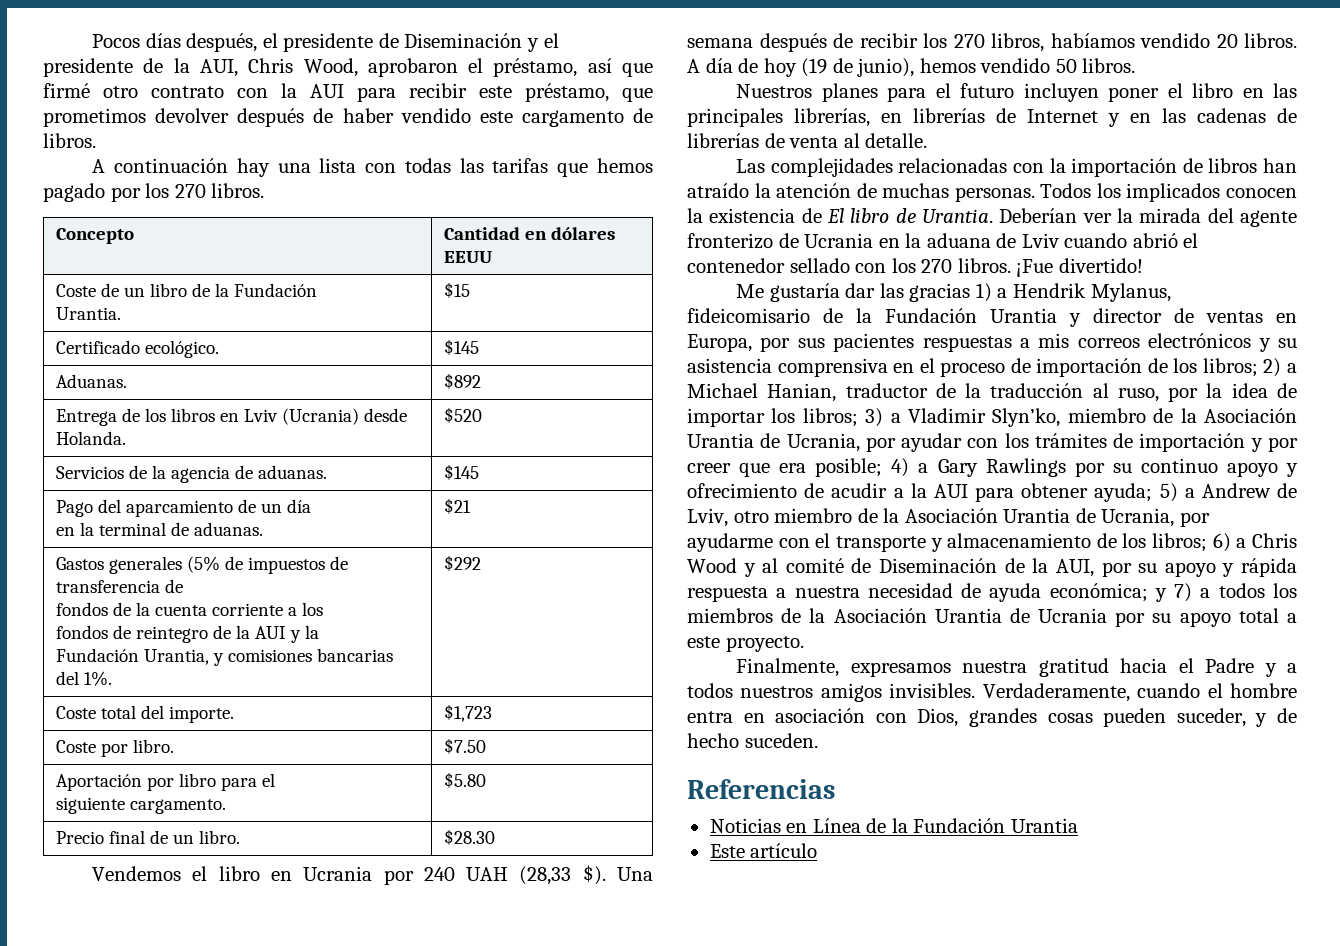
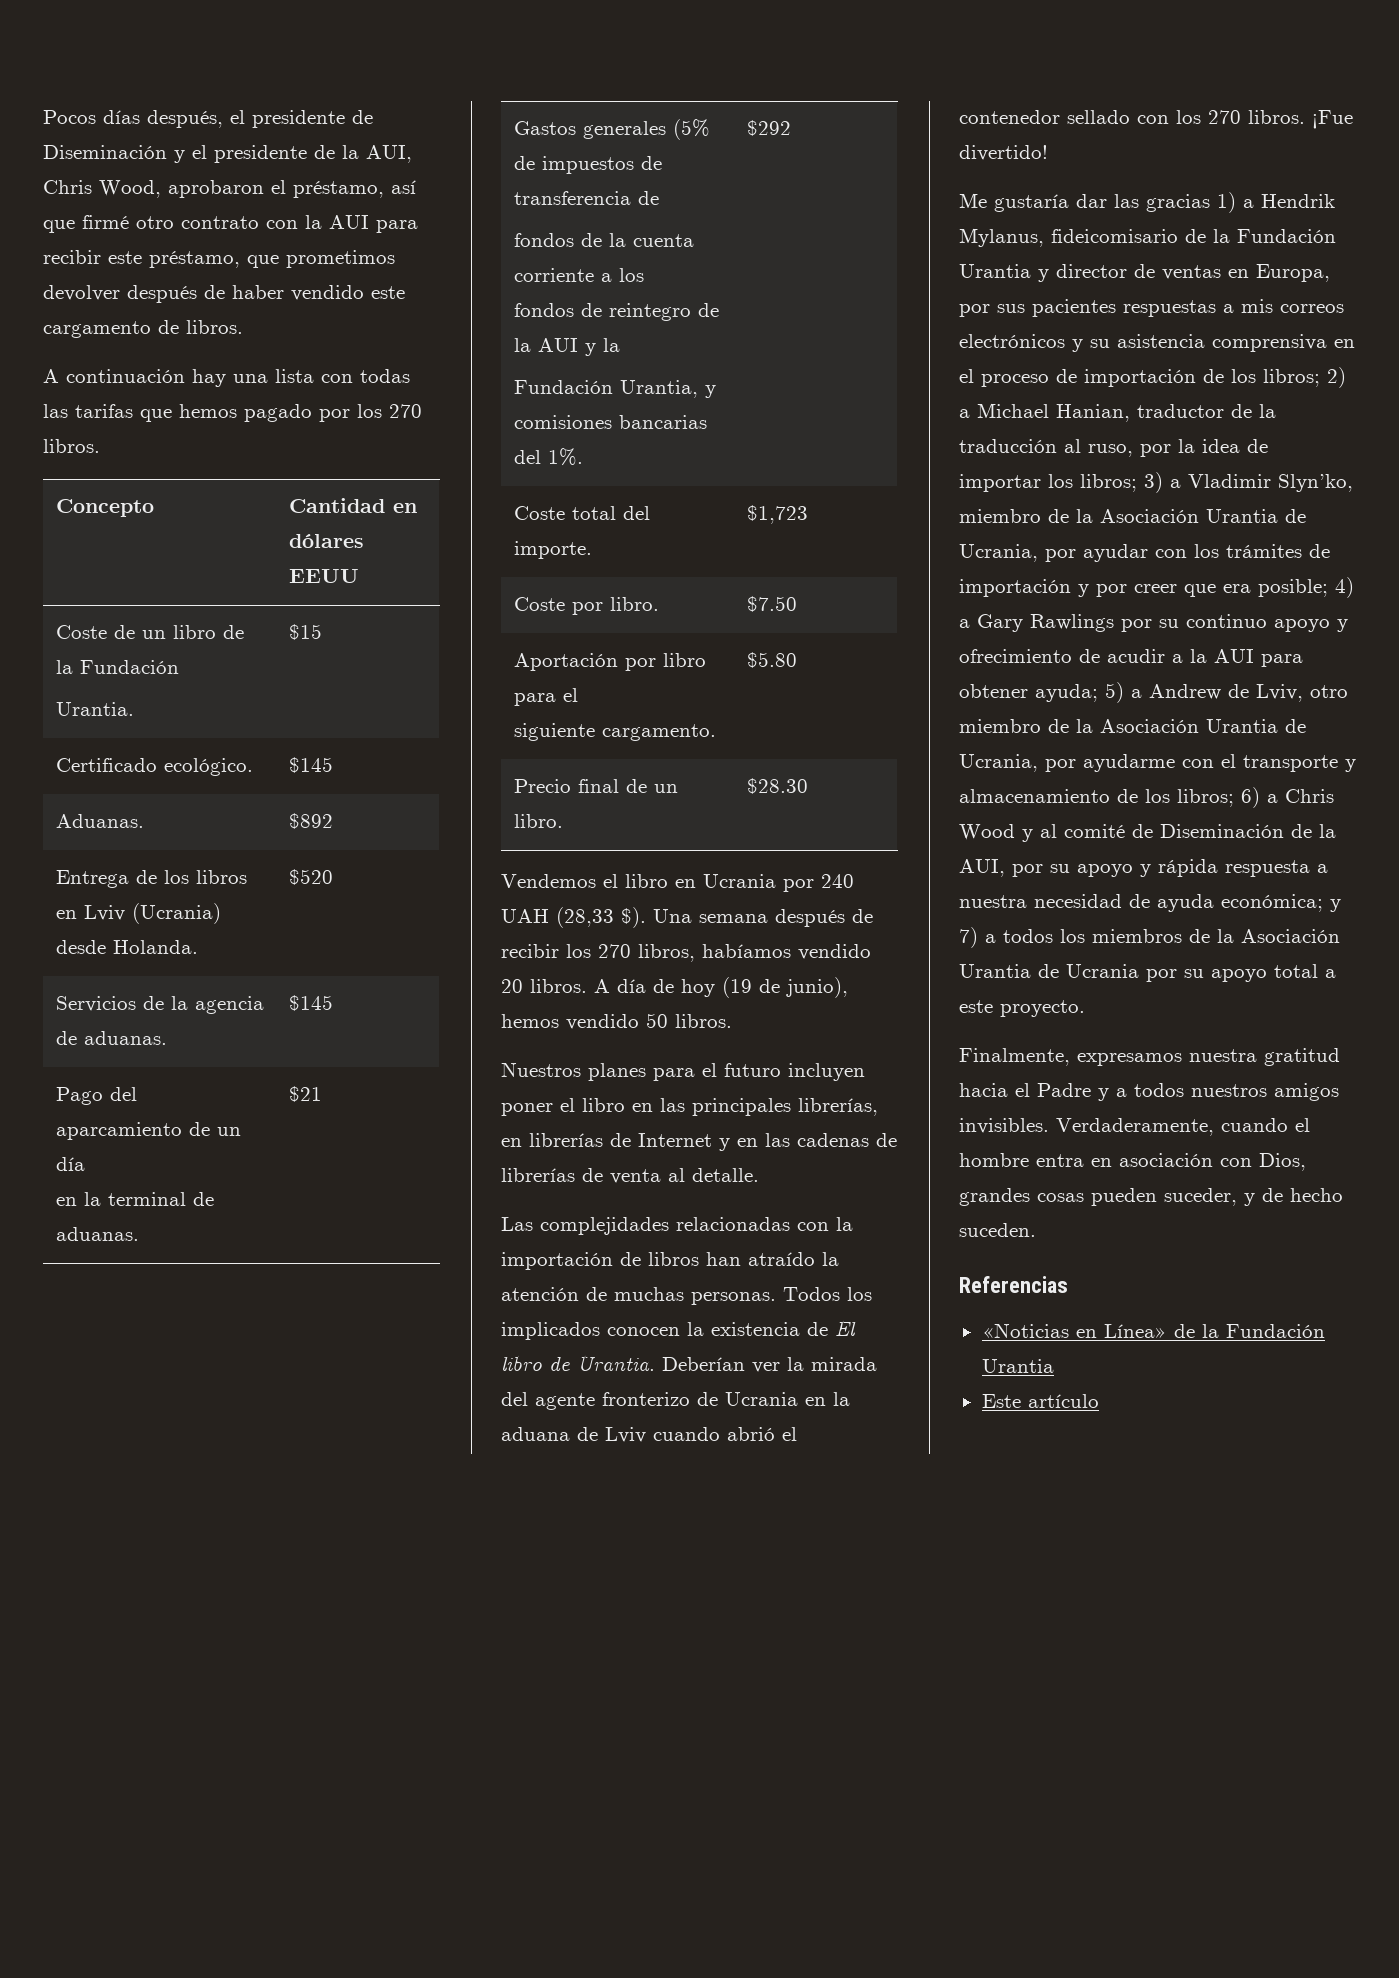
[709,818,861,833] Noticias en Línea -> [981,1323,1167,1338] «Noticias en Línea»

